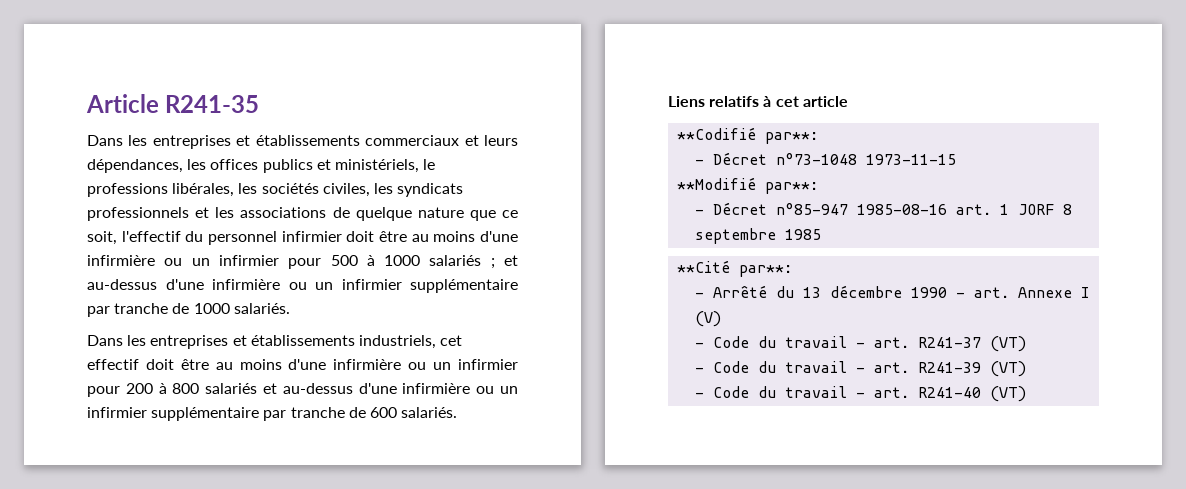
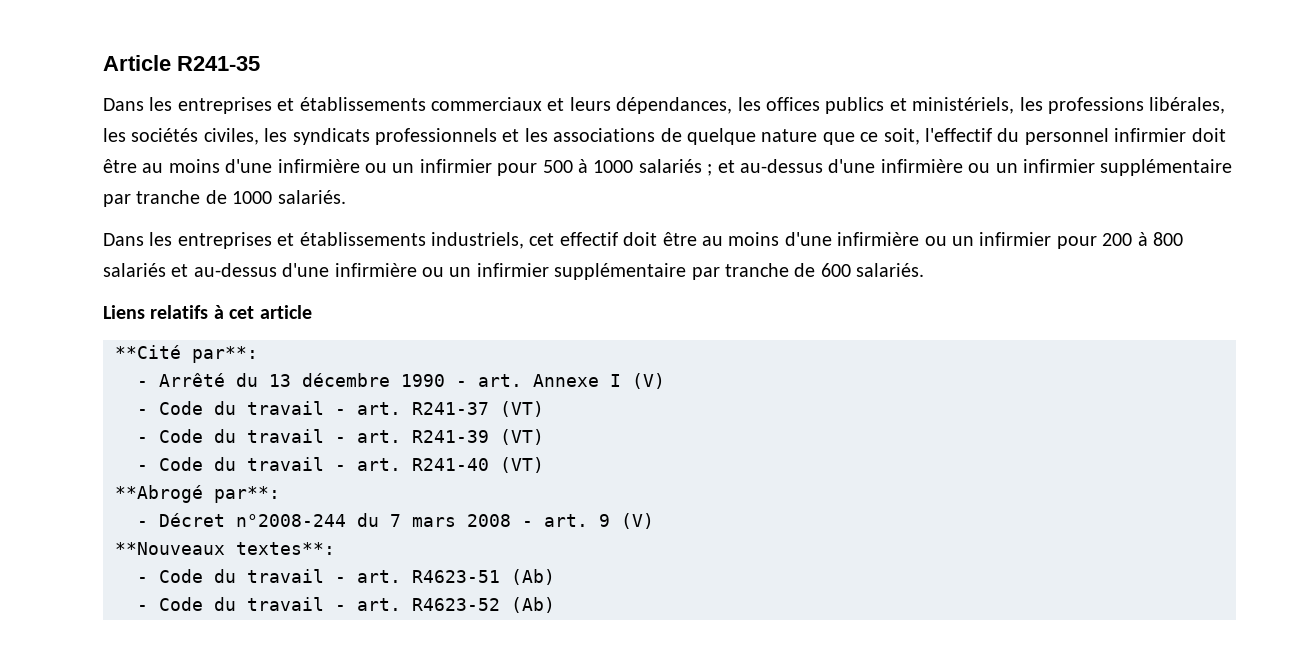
[423,159,436,170] le -> [1019,97,1043,111] les
[677,127,819,144] [695,152,957,165] [677,177,819,194] [695,202,1073,215] [695,228,822,244] // **Codifié par**: // - Décret n°73-1048 1973-11-15 // **Modifié par**: // - Décret n°85-947 1985-08-16 art. 1 JORF 8 septembre 1985 -> (312, 312) none
(1027, 394) none -> [115,485,280,503] [137,513,654,529] [115,542,335,555] [137,569,555,585] [137,597,555,613] // **Abrogé par**: // - Décret n°2008-244 du 7 mars 2008 - art. 9 (V) // **Nouveaux textes**: // - Code du travail - art. R4623-51 (Ab) // - Code du travail - art. R4623-52 (Ab)

